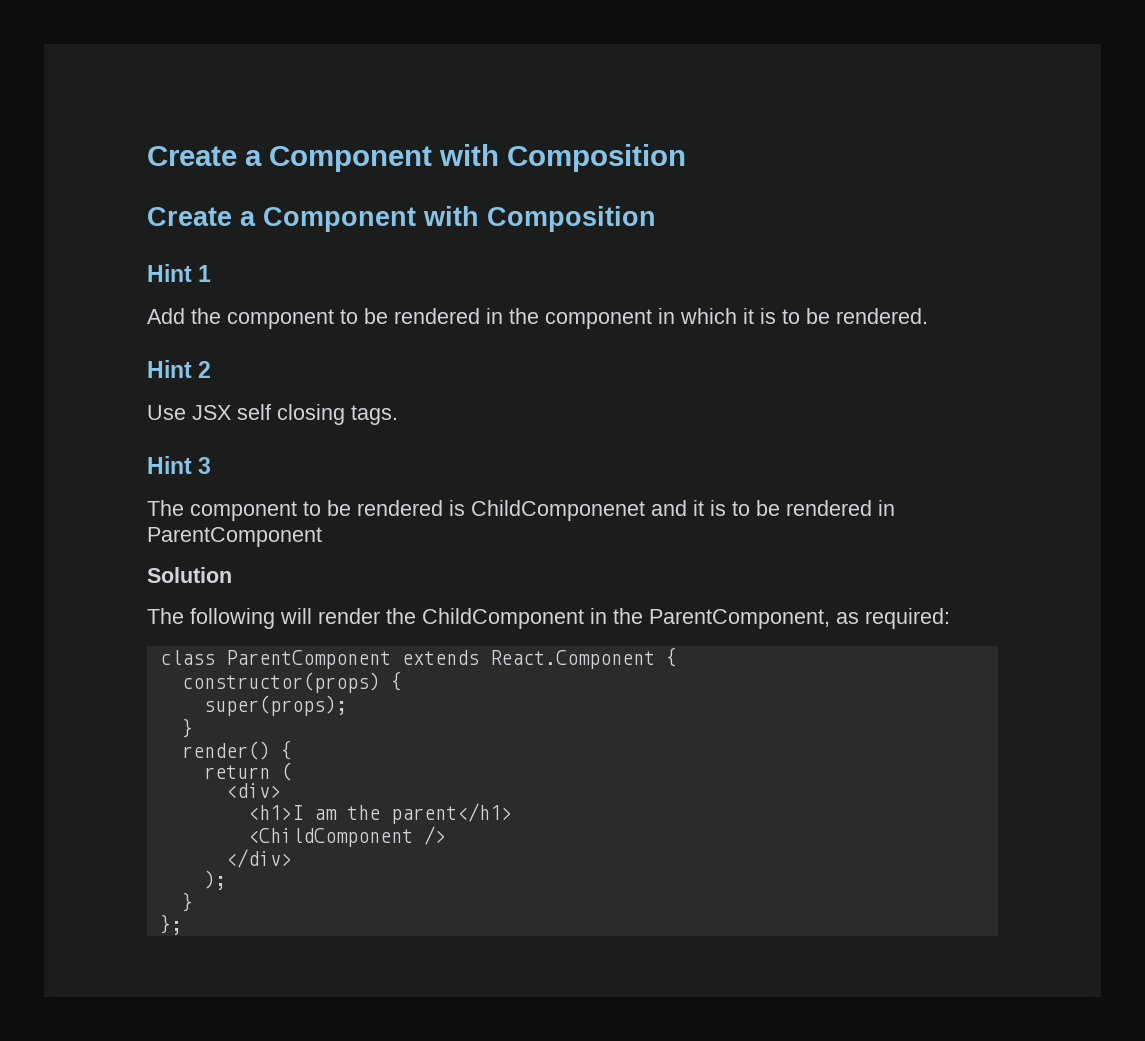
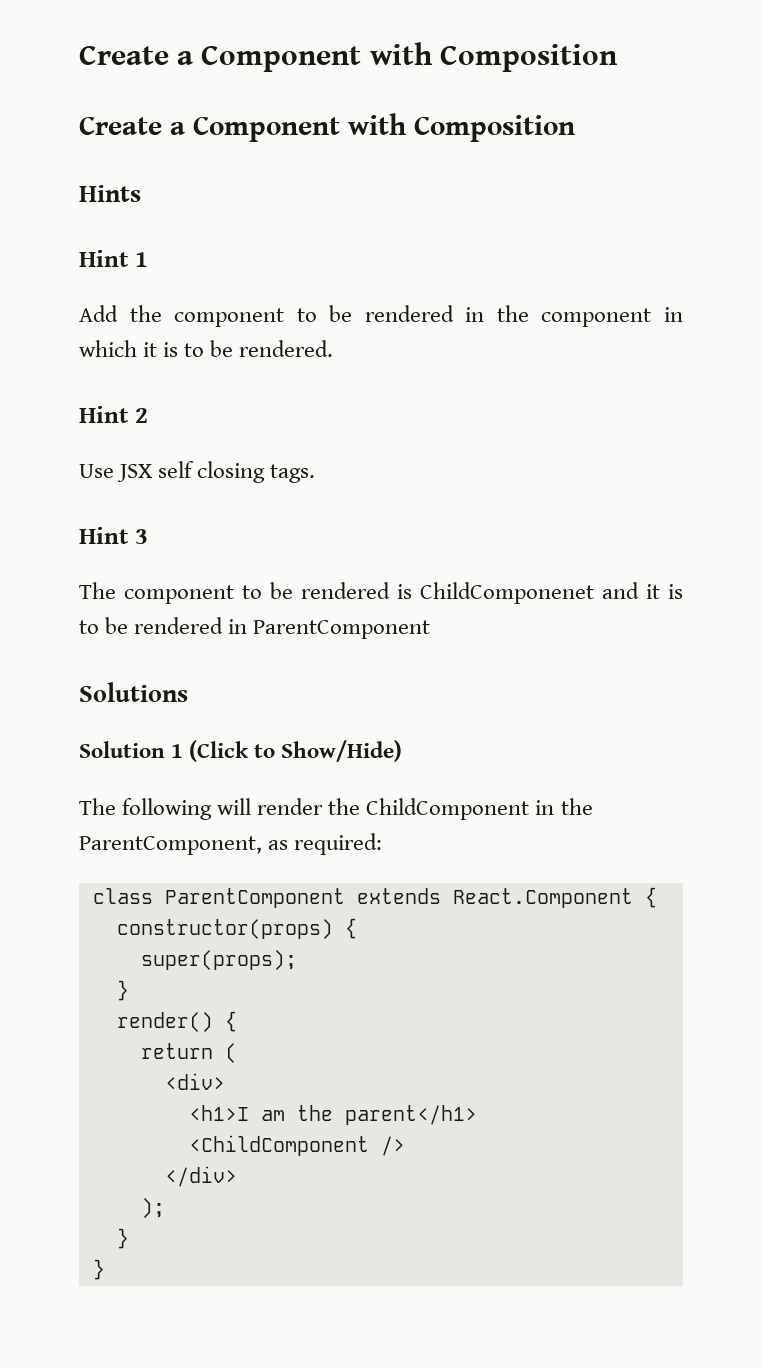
(656, 219) none -> [79,185,141,202] // Hints
(322, 537) none -> [79,682,188,702] // Solutions
(232, 575) none -> [171,740,403,762] 1 (Click to Show/Hide)
[159,914,182,935] }; -> [92,1259,105,1280] }

